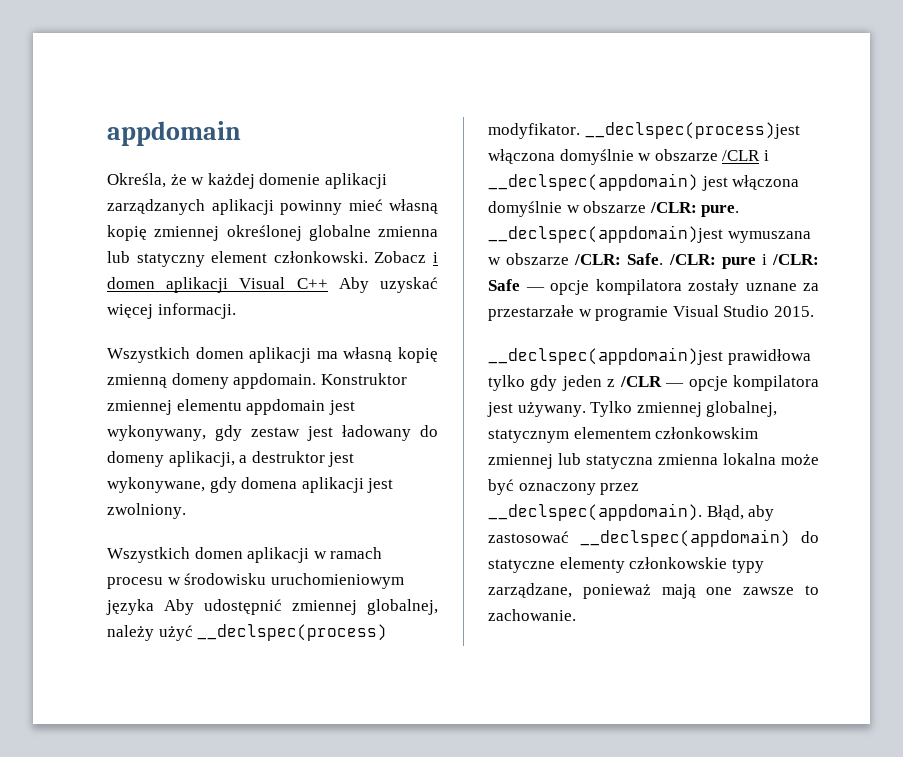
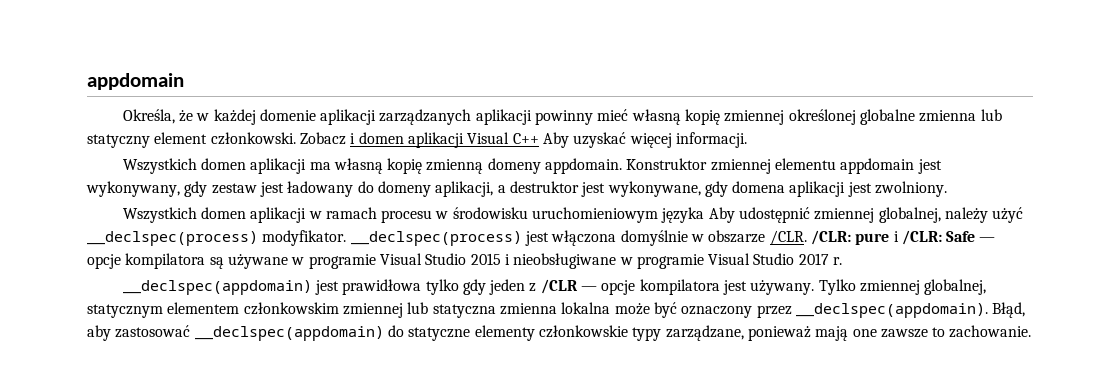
[584,122,800,139] [488,149,769,165] [488,173,698,191] __declspec(process)jest włączona domyślnie w obszarze /CLR i __declspec(appdomain) -> [350,231,522,246] __declspec(process)
[649,202,740,217] [488,225,811,243] [488,253,664,265] /CLR: pure. __declspec(appdomain)jest wymuszana w obszarze /CLR: Safe. -> [769,230,807,245] /CLR.
[688,279,819,295] [488,305,814,321] [488,347,723,365] zostały uznane za przestarzałe w programie Visual Studio 2015. // __declspec(appdomain)jest -> [209,253,843,269] [122,280,339,295] są używane w programie Visual Studio 2015 i nieobsługiwane w programie Visual Studio 2017 r. // __declspec(appdomain) jest

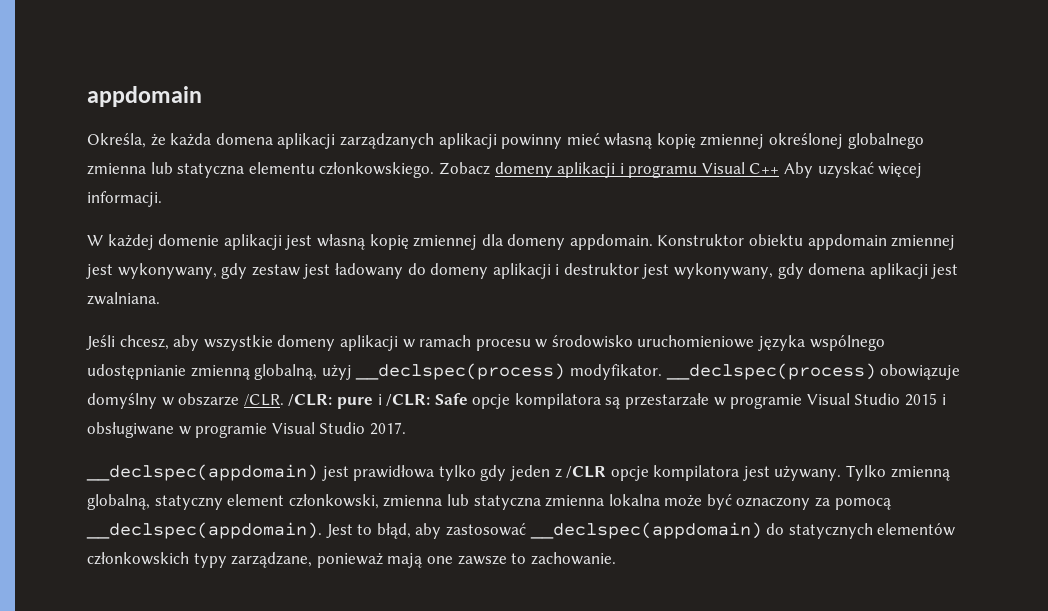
[196,109,316,125] w każdej domenie -> [170,133,273,146] każda domena
[860,109,1002,125] [87,132,464,148] globalne zmienna lub statyczny element członkowski. Zobacz i domen aplikacji -> [847,133,924,149] [87,162,698,178] globalnego zmienna lub statyczna elementu członkowskiego. Zobacz domeny aplikacji i programu
[122,158,915,174] Wszystkich domen aplikacji ma własną kopię zmienną domeny appdomain. Konstruktor zmiennej elementu appdomain -> [87,234,956,250] W każdej domenie aplikacji jest własną kopię zmiennej dla domeny appdomain. Konstruktor obiektu appdomain zmiennej
[435,181,506,197] aplikacji, a -> [492,263,560,279] aplikacji i
[607,181,701,197] wykonywane, -> [674,263,774,279] wykonywany,
[875,181,948,197] [122,207,246,223] zwolniony. // Wszystkich domen -> [87,292,160,305] [86,335,336,351] zwalniana. // Jeśli chcesz, aby wszystkie domeny
[452,207,1024,223] [87,230,688,246] środowisku uruchomieniowym języka Aby udostępnić zmiennej globalnej, należy użyć __declspec(process) modyfikator. __declspec(process) jest włączona domyślnie -> [551,335,885,351] [87,363,961,380] [87,393,157,409] środowisko uruchomieniowe języka wspólnego udostępnianie zmienną globalną, użyj __declspec(process) modyfikator. __declspec(process) obowiązuje domyślny
[979,237,996,242] — -> (468, 399) none
[227,254,288,269] używane -> [625,393,710,409] przestarzałe
[513,253,843,269] nieobsługiwane w programie Visual Studio 2017 r. -> [87,422,406,438] obsługiwane w programie Visual Studio 2017.
[581,286,598,291] — -> (607, 472) none
[860,279,987,295] [87,302,403,318] zmiennej globalnej, statycznym elementem członkowskim zmiennej -> [890,466,950,481] [87,494,443,510] zmienną globalną, statyczny element członkowski, zmienna
[756,302,1026,318] przez __declspec(appdomain). Błąd, -> [815,497,891,510] [86,522,411,539] za pomocą __declspec(appdomain). Jest to błąd,
[408,325,628,341] statyczne elementy członkowskie -> [788,523,956,539] [87,552,189,565] statycznych elementów członkowskich

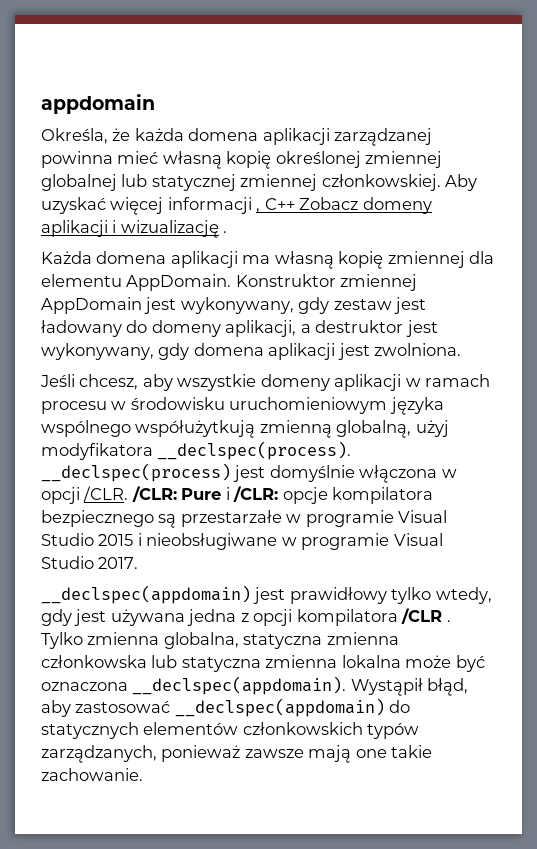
[339,133,924,149] [87,162,923,178] [87,191,162,207] [87,234,956,250] zarządzanych aplikacji powinny mieć własną kopię zmiennej określonej globalnego zmienna lub statyczna elementu członkowskiego. Zobacz domeny aplikacji i programu Visual C++ Aby uzyskać więcej informacji. // W każdej domenie aplikacji jest własną kopię zmiennej dla domeny appdomain. Konstruktor obiektu appdomain zmiennej -> [334,128,433,146] [41,151,443,169] [41,174,478,191] [41,197,432,215] [41,220,228,238] [41,251,495,269] [41,274,418,291] [41,297,142,314] zarządzanej powinna mieć własną kopię określonej zmiennej globalnej lub statycznej zmiennej członkowskiej. Aby uzyskać więcej informacji , C++ Zobacz domeny aplikacji i wizualizację . // Każda domena aplikacji ma własną kopię zmiennej dla elementu AppDomain. Konstruktor zmiennej AppDomain
[492,263,560,279] aplikacji i -> [225,320,311,337] aplikacji, a
[87,292,160,305] zwalniana. -> [374,343,462,356] zwolniona.
[551,335,755,348] środowisko uruchomieniowe -> [130,397,388,414] środowisku uruchomieniowym
[87,364,186,380] udostępnianie -> [135,420,256,438] współużytkują
[355,363,961,380] [87,393,240,409] __declspec(process) modyfikator. __declspec(process) obowiązuje domyślny w obszarze -> [41,441,352,460] [41,463,457,483] [41,487,80,504] modyfikatora __declspec(process). __declspec(process) jest domyślnie włączona w opcji
[336,397,373,409] pure -> [181,488,222,500] Pure
[434,393,601,409] Safe opcje kompilatora -> [282,487,434,504] [41,510,154,527] opcje kompilatora bezpiecznego
[87,422,174,438] obsługiwane -> [146,533,278,550] nieobsługiwane
[353,465,950,481] [87,494,443,510] prawidłowa tylko gdy jeden z /CLR opcje kompilatora jest używany. Tylko zmienną globalną, statyczny element członkowski, zmienna -> [289,587,492,604] [41,608,451,626] [41,632,399,649] [41,655,147,668] prawidłowy tylko wtedy, gdy jest używana jedna z opcji kompilatora /CLR . Tylko zmienna globalna, statyczna zmienna członkowska
[736,497,891,510] [86,522,373,539] oznaczony za pomocą __declspec(appdomain). Jest to -> [41,676,423,696] oznaczona __declspec(appdomain). Wystąpił
[193,552,527,568] typy zarządzane, ponieważ mają one zawsze to -> [367,722,420,739] [41,745,433,763] typów zarządzanych, ponieważ zawsze mają one takie

